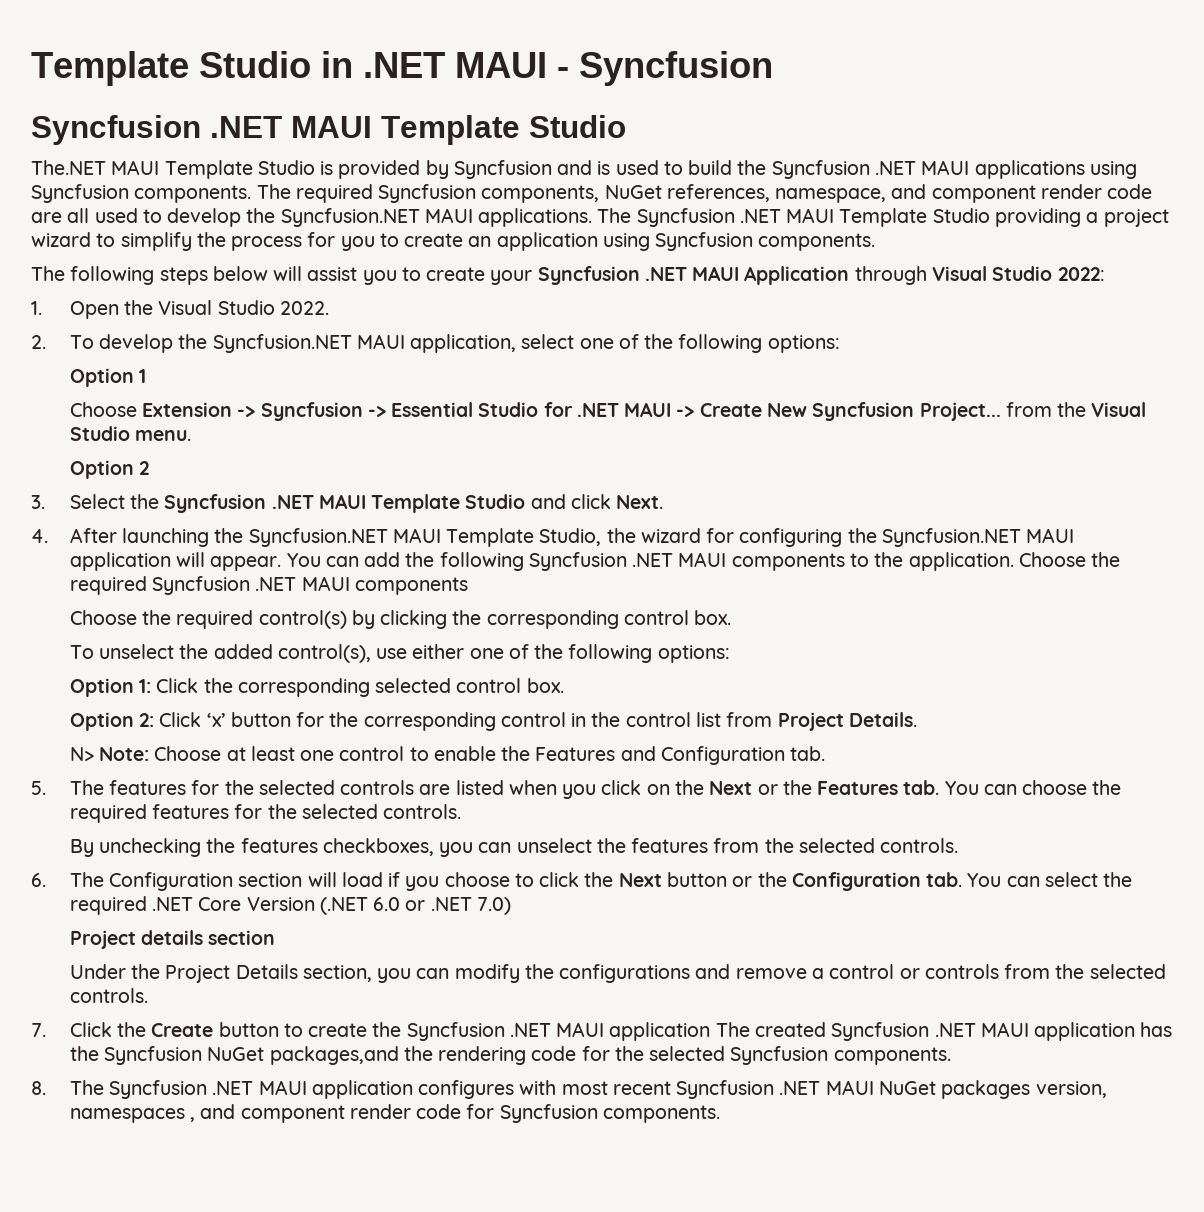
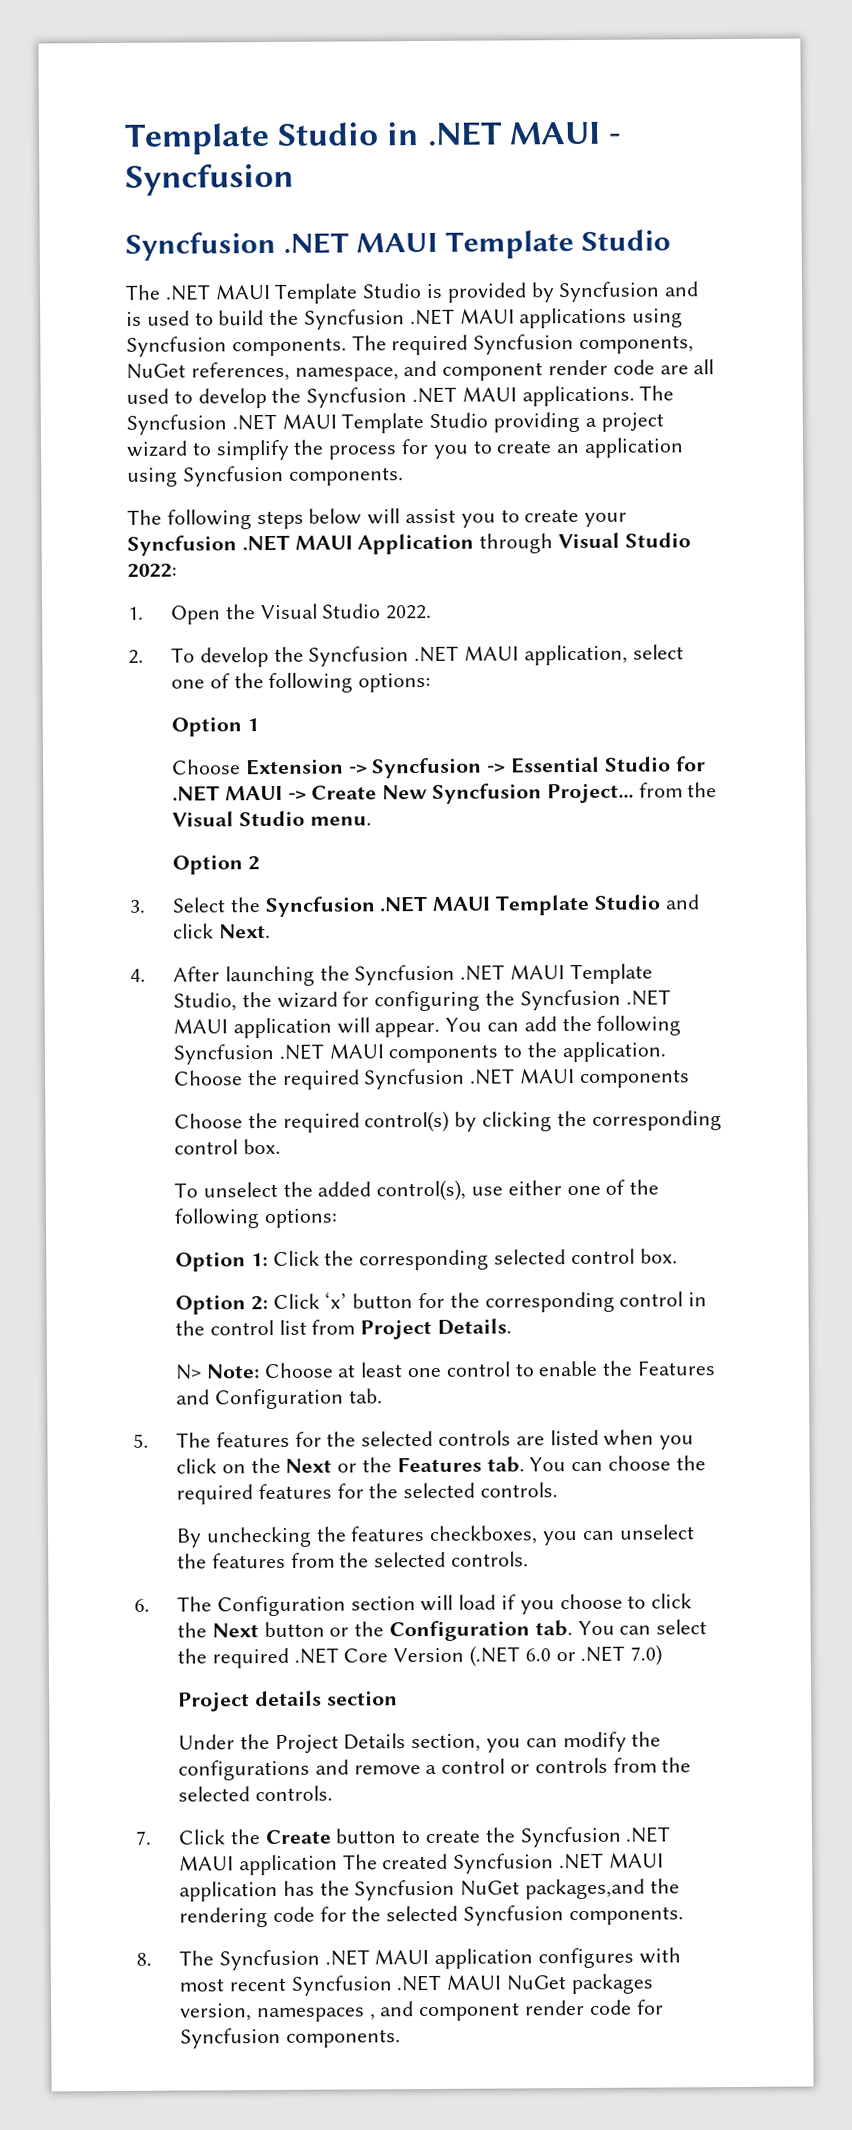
[31,160,106,175] The.NET -> [125,284,211,301] The .NET
[280,208,420,227] Syncfusion.NET -> [306,386,458,408] Syncfusion .NET
[212,334,352,353] Syncfusion.NET -> [308,645,460,667] Syncfusion .NET
[248,528,388,547] Syncfusion.NET -> [354,964,506,986] Syncfusion .NET
[882,528,1022,547] Syncfusion.NET -> [519,989,671,1011] Syncfusion .NET

